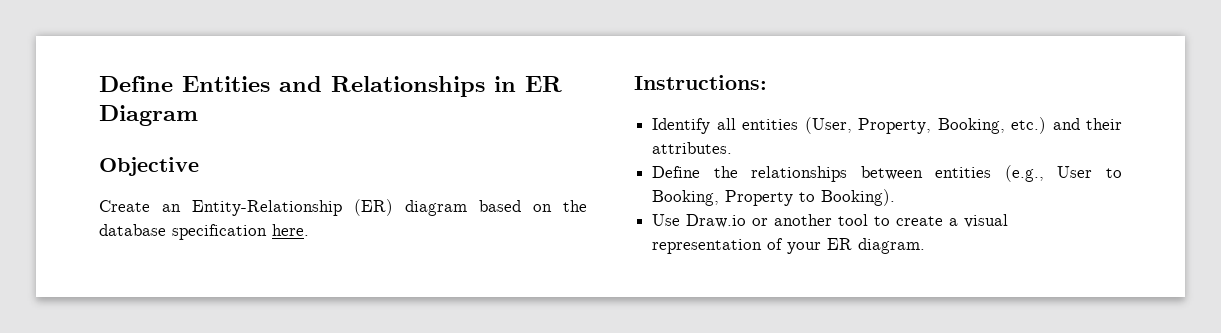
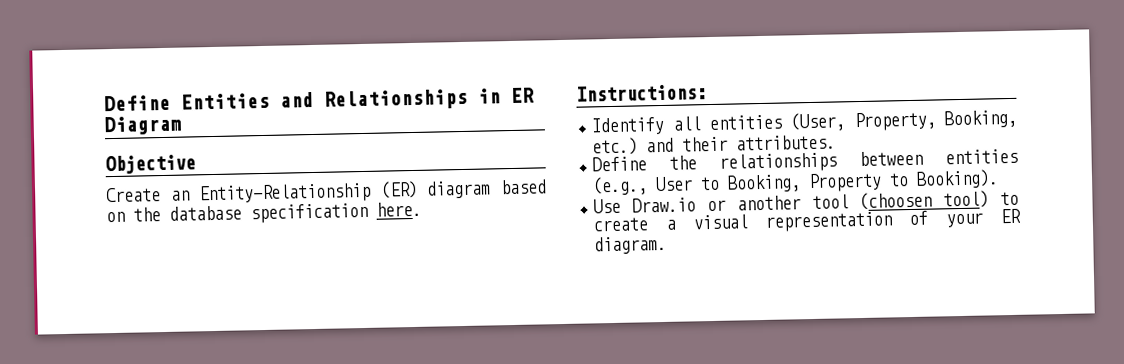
(869, 220) none -> [859,190,990,211] (choosen tool)

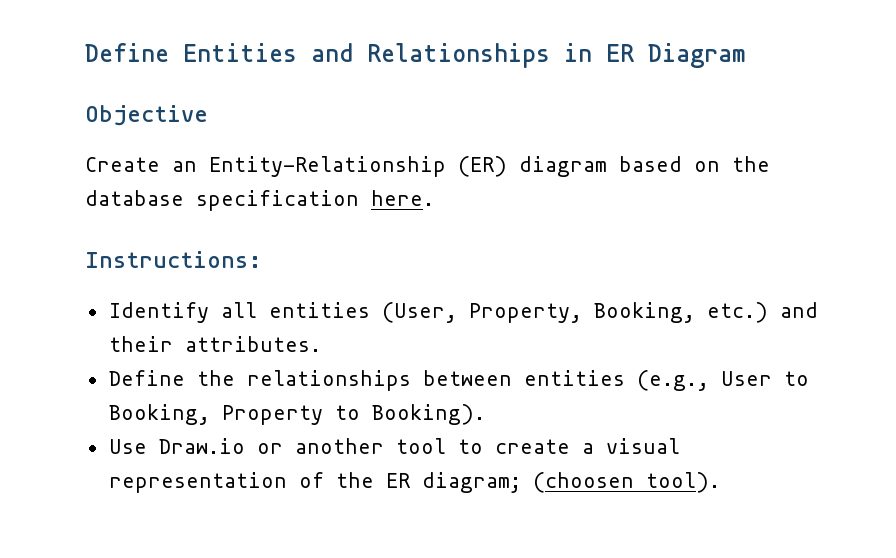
[859,190,990,211] (choosen tool) -> (446, 446) none
[945,208,1021,228] [594,235,668,255] your ER diagram. -> [335,472,720,493] the ER diagram; (choosen tool).

